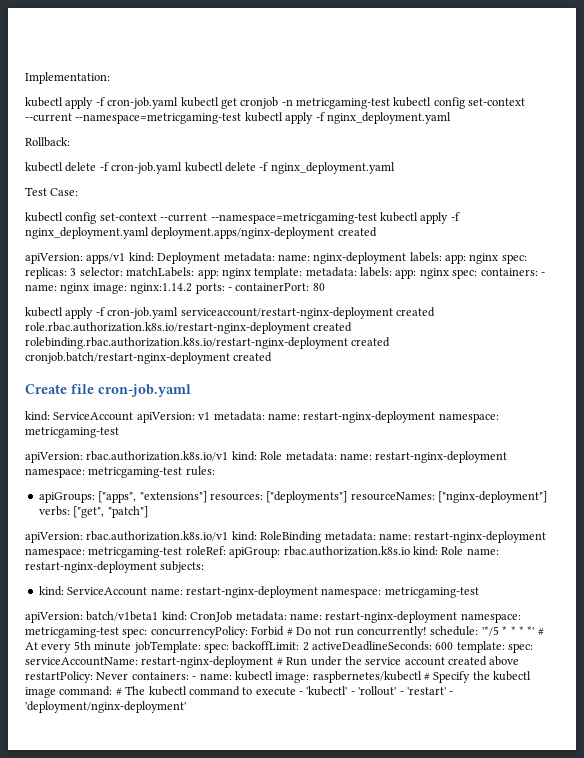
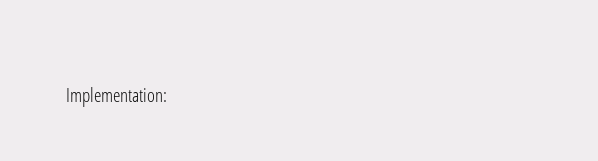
[25,97,526,109] [25,112,451,124] [25,137,70,147] [25,162,395,174] [25,187,79,196] [25,212,460,224] [25,227,377,239] [25,252,527,264] [25,267,545,279] [25,283,325,294] [25,307,435,319] [25,322,353,334] [25,337,391,349] [25,352,273,364] [25,384,191,397] [25,411,499,423] [25,427,119,438] [25,451,508,463] [25,466,215,478] [38,491,547,503] [38,506,148,518] [25,531,547,543] [25,546,499,558] [25,561,205,573] [38,586,479,598] [25,611,521,623] [25,626,544,638] [25,641,534,653] [25,656,520,668] [25,671,532,683] [25,686,454,698] [25,701,186,713] // kubectl apply -f cron-job.yaml kubectl get cronjob -n metricgaming-test kubectl config set-context --current --namespace=metricgaming-test kubectl apply -f nginx_deployment.yaml // Rollback: // kubectl delete -f cron-job.yaml kubectl delete -f nginx_deployment.yaml // Test Case: // kubectl config set-context --current --namespace=metricgaming-test kubectl apply -f nginx_deployment.yaml deployment.apps/nginx-deployment created // apiVersion: apps/v1 kind: Deployment metadata: name: nginx-deployment labels: app: nginx spec: replicas: 3 selector: matchLabels: app: nginx template: metadata: labels: app: nginx spec: containers: - name: nginx image: nginx:1.14.2 ports: - containerPort: 80 // kubectl apply -f cron-job.yaml serviceaccount/restart-nginx-deployment created role.rbac.authorization.k8s.io/restart-nginx-deployment created rolebinding.rbac.authorization.k8s.io/restart-nginx-deployment created cronjob.batch/restart-nginx-deployment created // Create file cron-job.yaml // kind: ServiceAccount apiVersion: v1 metadata: name: restart-nginx-deployment namespace: metricgaming-test // apiVersion: rbac.authorization.k8s.io/v1 kind: Role metadata: name: restart-nginx-deployment namespace: metricgaming-test rules: // apiGroups: ["apps", "extensions"] resources: ["deployments"] resourceNames: ["nginx-deployment"] verbs: ["get", "patch"] // apiVersion: rbac.authorization.k8s.io/v1 kind: RoleBinding metadata: name: restart-nginx-deployment namespace: metricgaming-test roleRef: apiGroup: rbac.authorization.k8s.io kind: Role name: restart-nginx-deployment subjects: // kind: ServiceAccount name: restart-nginx-deployment namespace: metricgaming-test // apiVersion: batch/v1beta1 kind: CronJob metadata: name: restart-nginx-deployment namespace: metricgaming-test spec: concurrencyPolicy: Forbid # Do not run concurrently! schedule: '*/5 * * * *' # At every 5th minute jobTemplate: spec: backoffLimit: 2 activeDeadlineSeconds: 600 template: spec: serviceAccountName: restart-nginx-deployment # Run under the service account created above restartPolicy: Never containers: - name: kubectl image: raspbernetes/kubectl # Specify the kubectl image command: # The kubectl command to execute - 'kubectl' - 'rollout' - 'restart' - 'deployment/nginx-deployment' -> (167, 97) none

